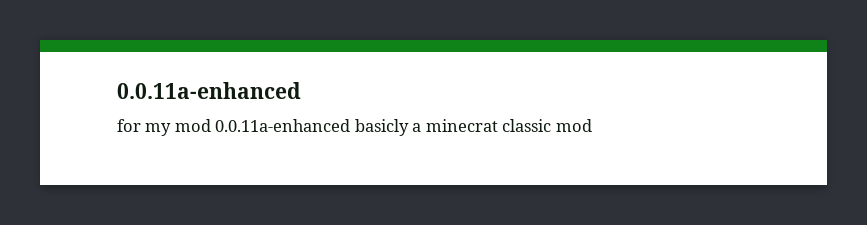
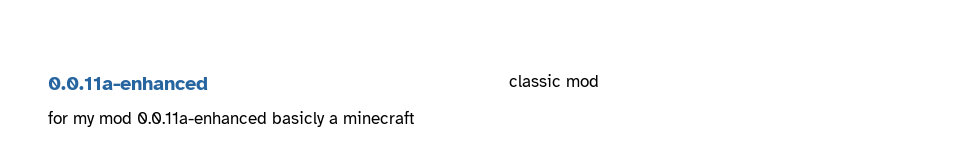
[425,119,498,132] minecrat -> [343,110,415,124] minecraft

